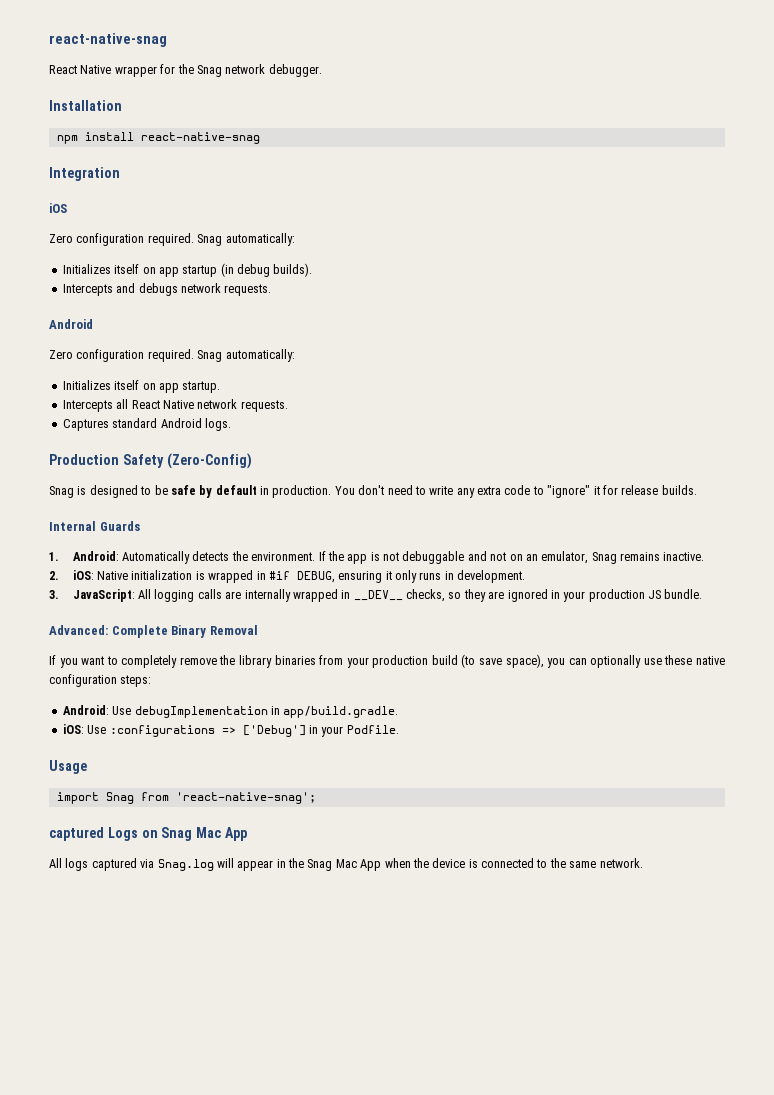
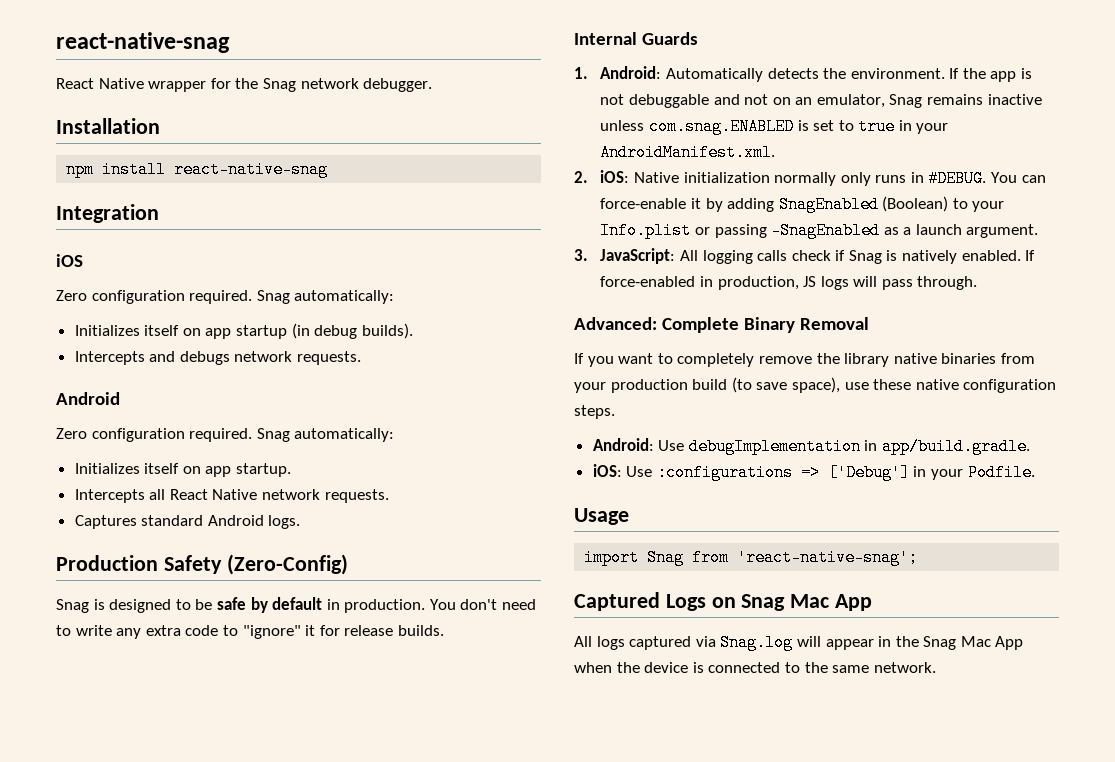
[663,552,705,561] [49,570,526,583] inactive. // 2. iOS: Native initialization is wrapped in #if DEBUG, ensuring it only runs in development. -> [987,94,1042,105] [600,118,949,135] [600,144,776,161] [574,170,1046,187] [600,196,1005,213] [600,222,1039,239] inactive unless com.snag.ENABLED is set to true in your AndroidManifest.xml. // 2. iOS: Native initialization normally only runs in #DEBUG. You can force-enable it by adding SnagEnabled (Boolean) to your Info.plist or passing -SnagEnabled as a launch argument.
[225,589,703,602] are internally wrapped in __DEV__ checks, so they are ignored in your production JS bundle. -> [791,250,1036,264] [600,276,978,290] check if Snag is natively enabled. If force-enabled in production, JS logs will pass through.
(272, 661) none -> [893,353,937,364] native
[547,655,642,668] you can optionally -> (840, 385) none
[120,675,152,687] steps: -> [574,405,615,419] steps.
[49,827,104,841] captured -> [574,592,660,611] Captured

